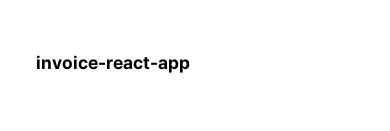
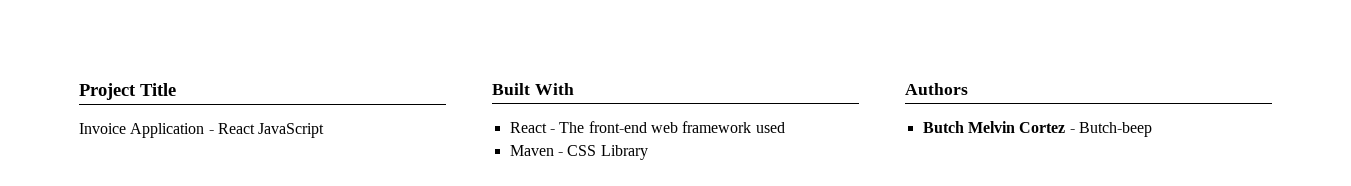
[36,55,190,73] invoice-react-app -> [79,83,176,100] [79,123,325,138] [492,83,574,95] [509,121,785,133] [509,145,648,160] [905,83,968,95] [922,121,1152,137] Project Title // Invoice Application - React JavaScript // Built With // React - The front-end web framework used // Maven - CSS Library // Authors // Butch Melvin Cortez - Butch-beep

